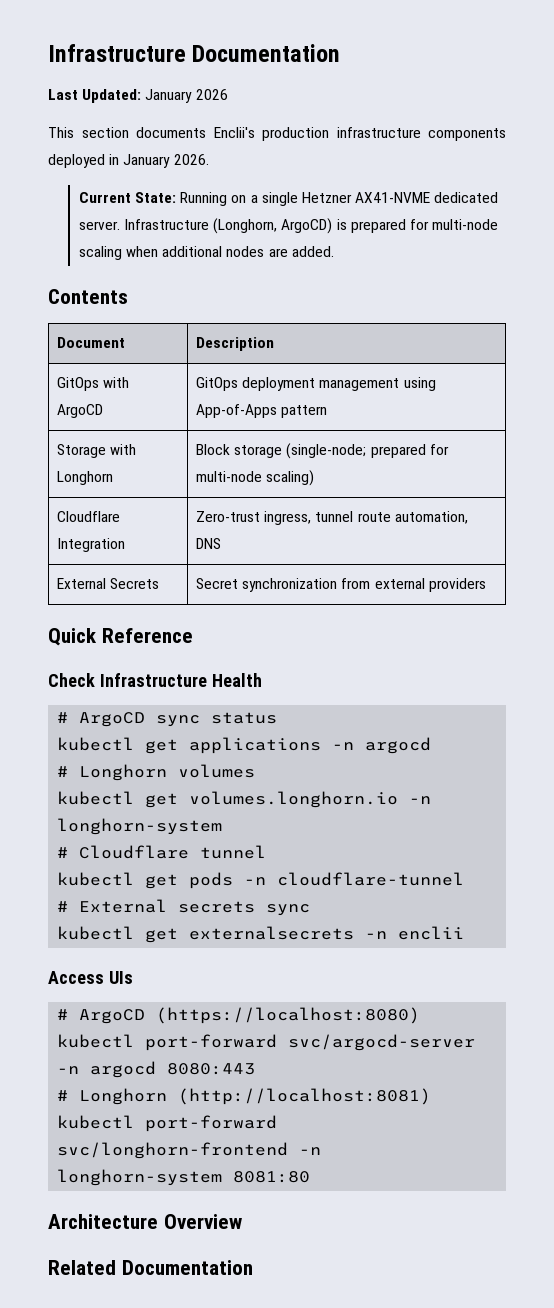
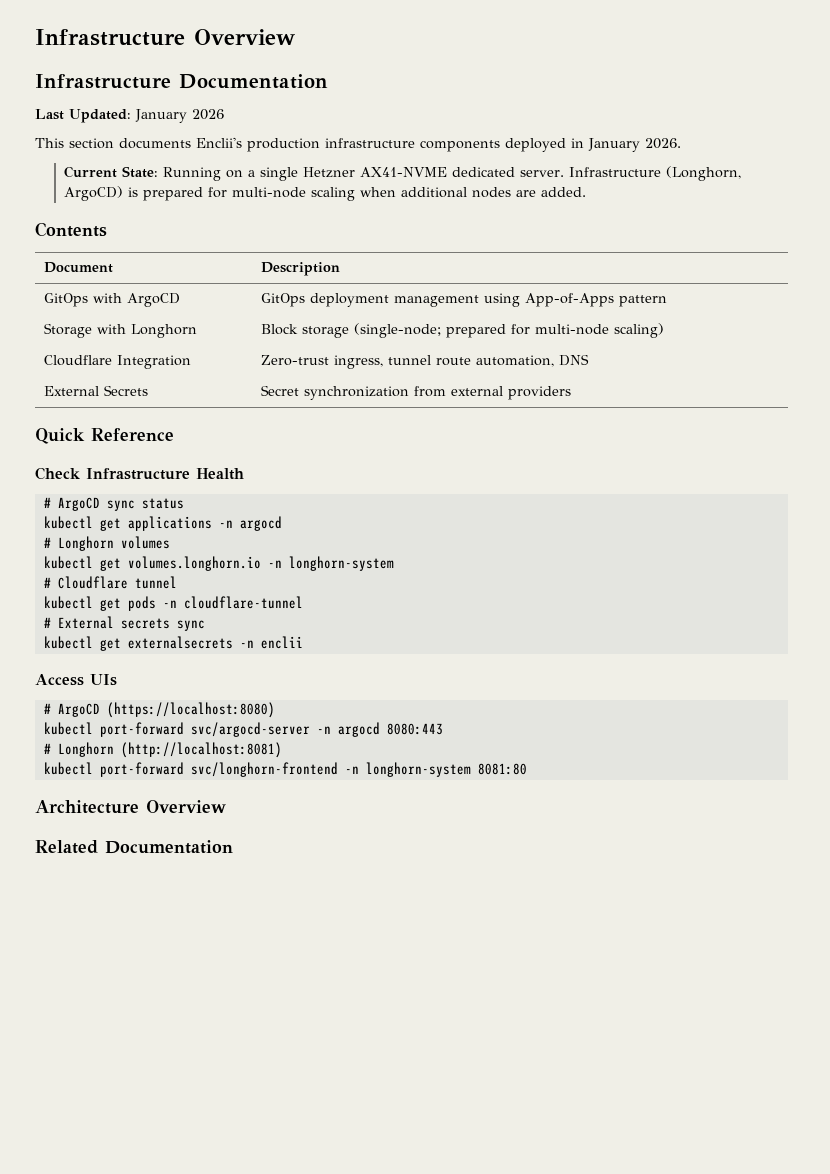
[48,44,186,62] Infrastructure -> [35,29,295,46] [35,74,171,89] Infrastructure Overview // Infrastructure

